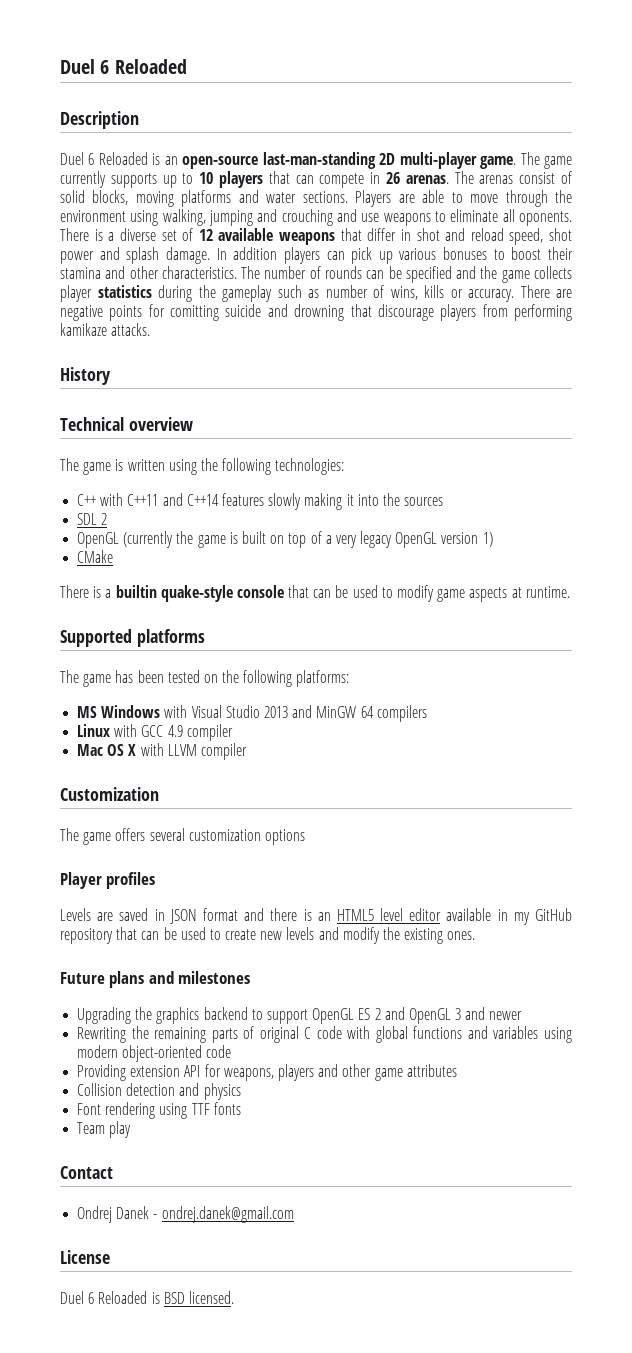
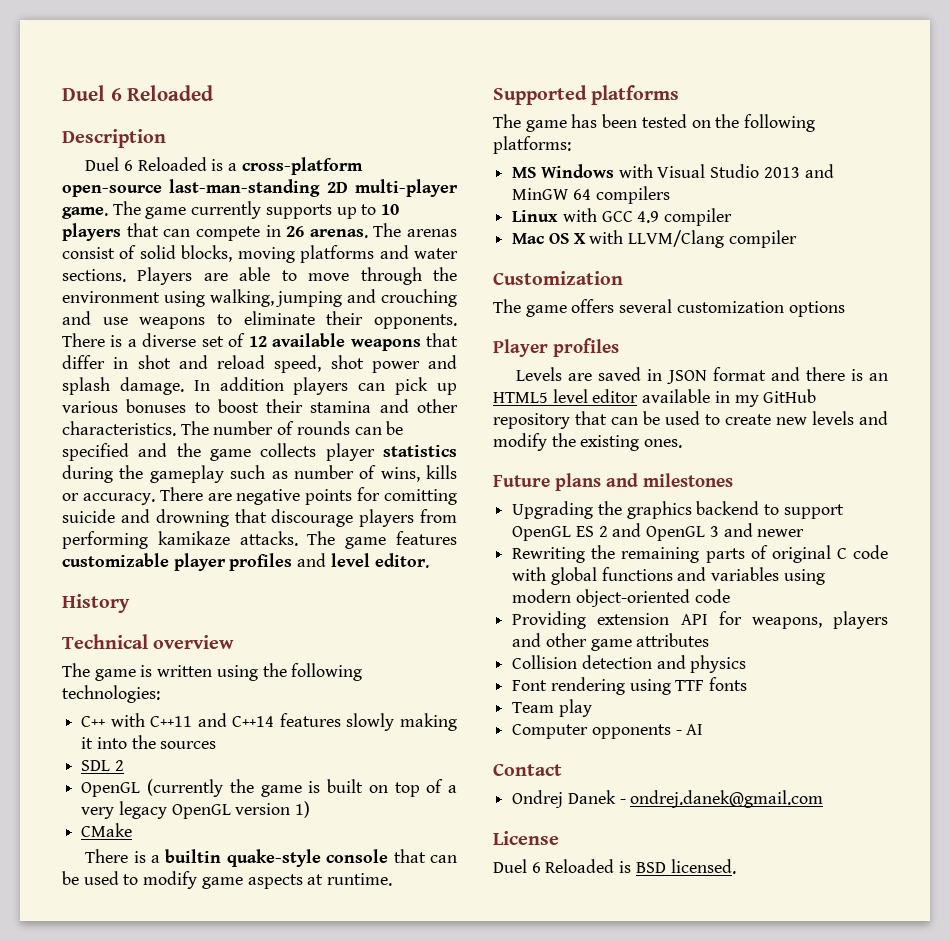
[164,156,178,165] an -> [228,157,363,175] a cross-platform
[502,209,572,226] all oponents. -> [326,311,458,329] their opponents.
(151, 329) none -> [307,531,458,549] [62,553,429,571] The game features customizable player profiles and level editor.
[167,744,197,756] LLVM -> [628,230,725,248] LLVM/Clang
(132, 1129) none -> [512,724,704,739] // Computer opponents - AI

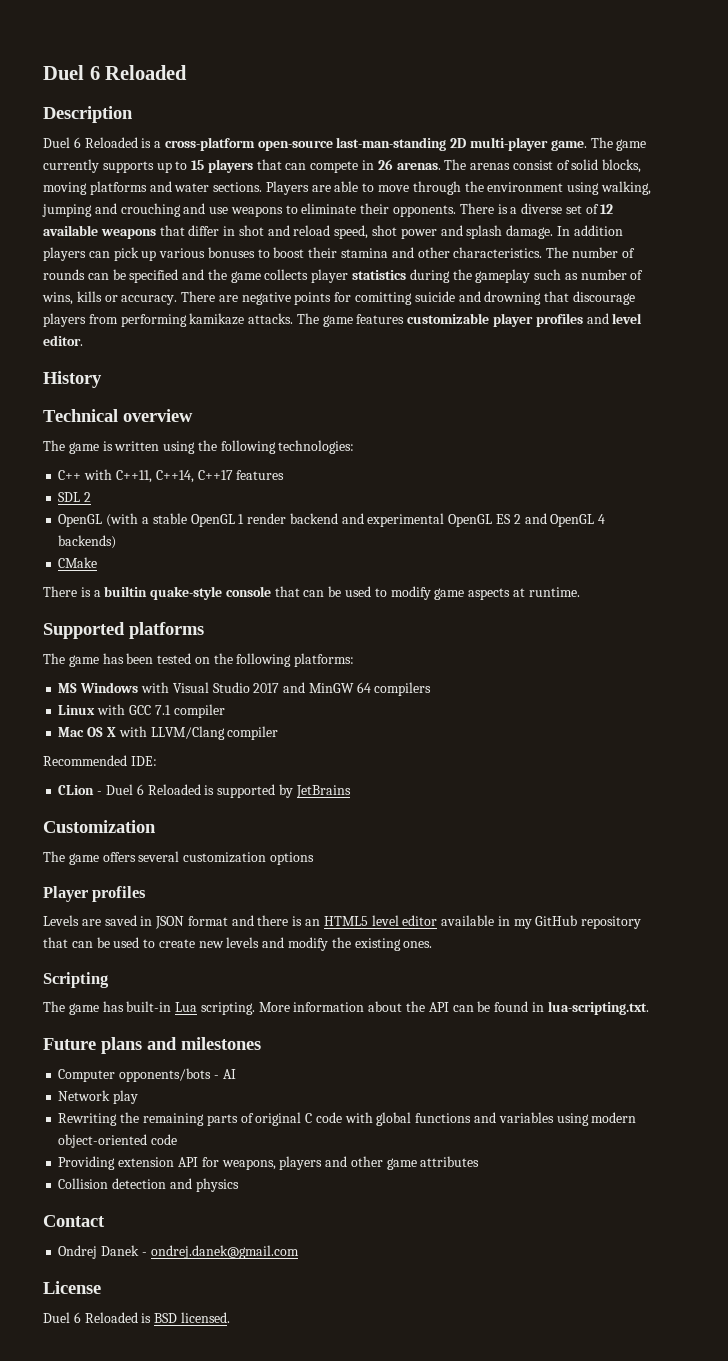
[381,204,400,215] 10 -> [191,160,205,170] 15
[150,713,457,731] [81,735,217,749] [81,760,124,771] [81,779,457,797] [81,801,311,819] C++11 and C++14 features slowly making it into the sources // SDL 2 // OpenGL (currently the game is built on top of a very legacy OpenGL version 1) -> [115,470,285,483] [58,492,92,502] [58,513,606,527] [58,535,117,549] C++11, C++14, C++17 features // SDL 2 // OpenGL (with a stable OpenGL 1 render backend and experimental OpenGL ES 2 and OpenGL 4 backends)
[763,167,800,178] 2013 -> [253,683,280,693] 2017
[637,211,660,223] 4.9 -> [154,705,171,715] 7.1
(797, 239) none -> [43,755,157,766] [58,784,351,798] // Recommended IDE: // CLion - Duel 6 Reloaded is supported by JetBrains
[493,473,733,491] [512,501,844,519] [512,523,805,541] Future plans and milestones // Upgrading the graphics backend to support OpenGL ES 2 and OpenGL 3 and newer -> [43,972,109,988] [43,1001,649,1015] [43,1037,261,1054] [58,1068,236,1082] [58,1090,139,1104] Scripting // The game has built-in Lua scripting. More information about the API can be found in lua-scripting.txt. // Future plans and milestones // Computer opponents/bots - AI // Network play
[512,677,748,695] [512,699,592,717] [512,724,704,739] // Font rendering using TTF fonts // Team play // Computer opponents - AI -> (239, 1185) none

